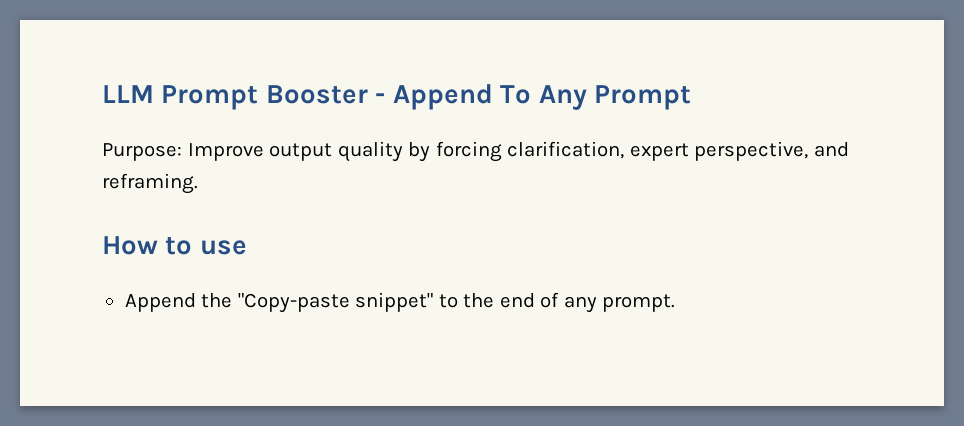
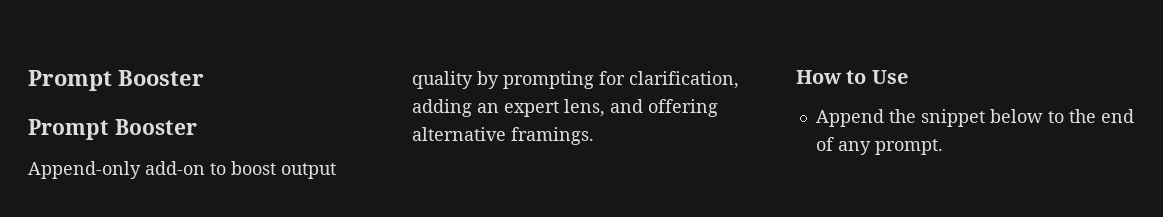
[102,84,691,110] [102,141,849,162] [102,173,198,194] LLM Prompt Booster - Append To Any Prompt // Purpose: Improve output quality by forcing clarification, expert perspective, and reframing. -> [28,70,204,91] [28,119,197,140] [28,161,336,179] [412,71,739,89] [412,99,718,117] [412,127,594,145] Prompt Booster // Prompt Booster // Append-only add-on to boost output quality by prompting for clarification, adding an expert lens, and offering alternative framings.
[199,240,247,255] use -> [871,70,908,84] Use
[237,292,434,313] "Copy-paste snippet" -> [920,109,1043,127] snippet below

